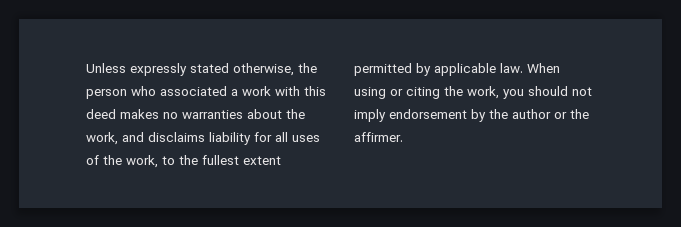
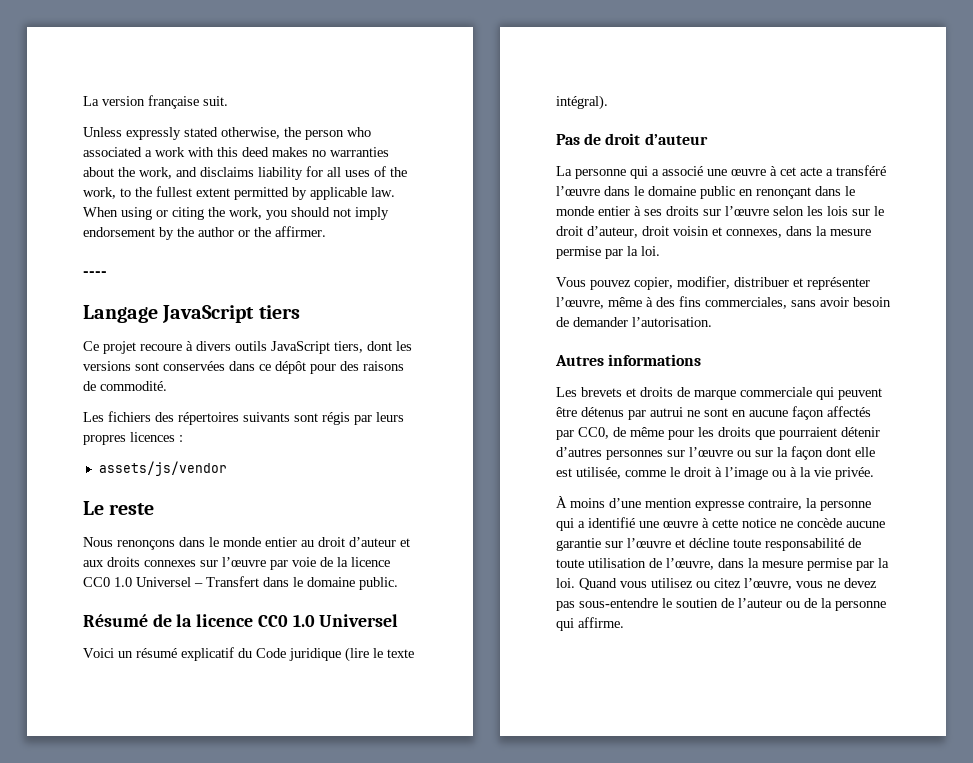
(86, 68) none -> [83,95,228,109] La version française suit. //
(403, 137) none -> [83,271,107,277] [83,305,300,323] [83,341,412,354] [83,361,404,374] [83,381,167,391] [83,411,404,425] [83,432,183,445] [98,461,227,476] [83,501,155,515] [83,537,410,550] [83,557,390,570] [83,576,398,590] [83,614,399,627] [83,647,414,662] [556,95,608,110] [556,133,708,145] [556,165,886,179] [556,186,855,199] [556,206,884,216] [556,226,871,238] [556,246,660,259] [556,276,870,290] [556,296,891,309] [556,317,712,327] [555,354,702,366] [556,387,882,400] [556,406,871,420] [556,427,880,440] [556,446,875,460] [556,467,874,480] [556,496,871,511] [556,517,885,531] [556,538,861,551] [556,558,889,571] [556,578,877,590] [556,598,886,611] [556,617,624,631] // ---- // Langage JavaScript tiers // Ce projet recoure à divers outils JavaScript tiers, dont les versions sont conservées dans ce dépôt pour des raisons de commodité. // Les fichiers des répertoires suivants sont régis par leurs propres licences : // assets/js/vendor // Le reste // Nous renonçons dans le monde entier au droit d’auteur et aux droits connexes sur l’œuvre par voie de la licence CC0 1.0 Universel – Transfert dans le domaine public. // Résumé de la licence CC0 1.0 Universel // Voici un résumé explicatif du Code juridique (lire le texte intégral). // Pas de droit d’auteur // La personne qui a associé une œuvre à cet acte a transféré l’œuvre dans le domaine public en renonçant dans le monde entier à ses droits sur l’œuvre selon les lois sur le droit d’auteur, droit voisin et connexes, dans la mesure permise par la loi. // Vous pouvez copier, modifier, distribuer et représenter l’œuvre, même à des fins commerciales, sans avoir besoin de demander l’autorisation. // Autres informations // Les brevets et droits de marque commerciale qui peuvent être détenus par autrui ne sont en aucune façon affectés par CC0, de même pour les droits que pourraient détenir d’autres personnes sur l’œuvre ou sur la façon dont elle est utilisée, comme le droit à l’image ou à la vie privée. // À moins d’une mention expresse contraire, la personne qui a identifié une œuvre à cette notice ne concède aucune garantie sur l’œuvre et décline toute responsabilité de toute utilisation de l’œuvre, dans la mesure permise par la loi. Quand vous utilisez ou citez l’œuvre, vous ne devez pas sous-entendre le soutien de l’auteur ou de la personne qui affirme.

